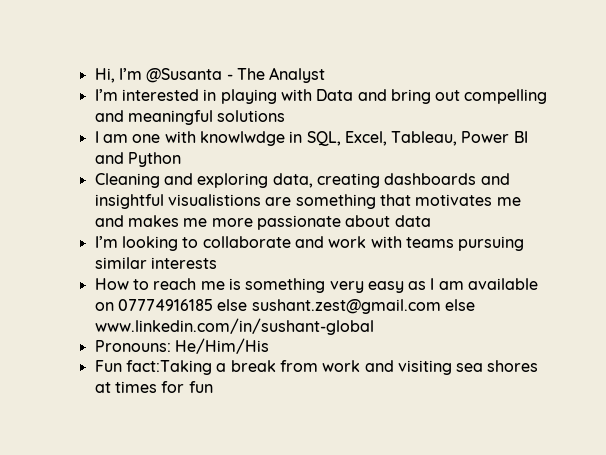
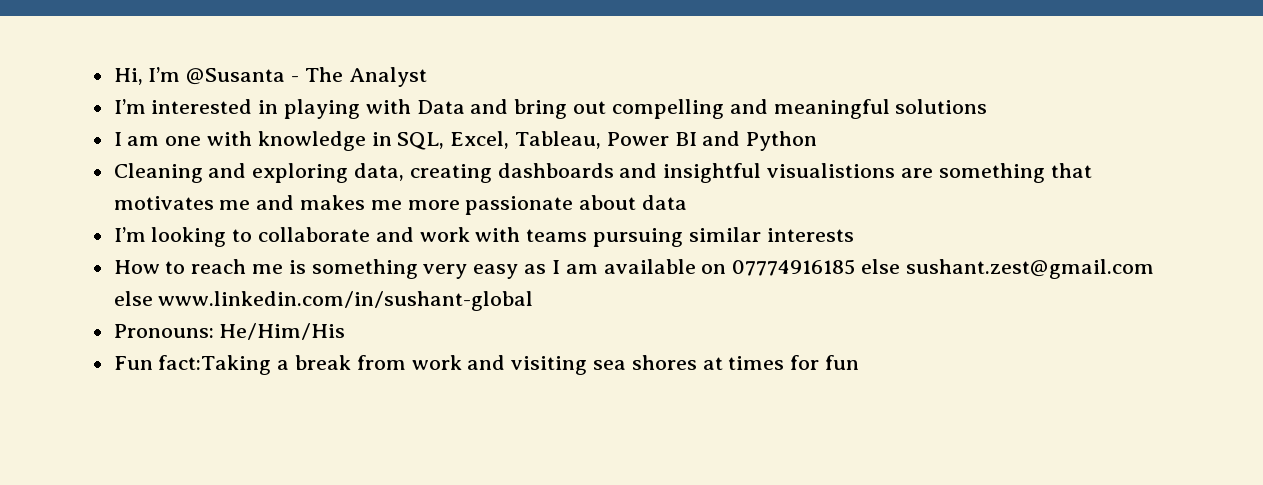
[199,131,285,146] knowlwdge -> [257,131,366,151] knowledge

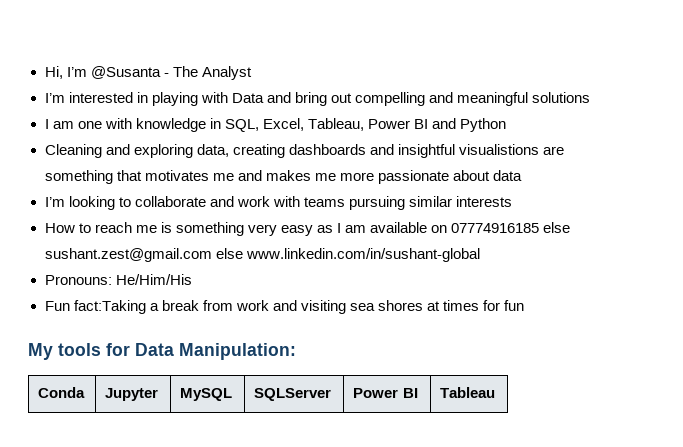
(860, 362) none -> [28,343,296,360] [38,387,86,398] [105,388,159,401] [180,388,233,401] [254,388,332,401] [353,388,418,398] [440,387,496,398] // My tools for Data Manipulation: // Conda | Jupyter | MySQL | SQLServer | Power BI | Tableau

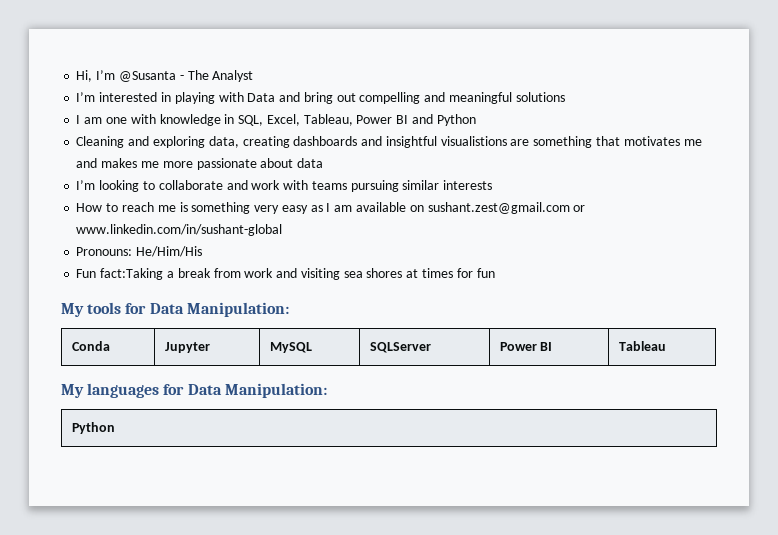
[451,222,571,233] [44,248,243,262] 07774916185 else sushant.zest@gmail.com else -> [427,202,586,214] sushant.zest@gmail.com or
(496, 392) none -> [61,383,327,398] [71,422,115,434] // My languages for Data Manipulation: // Python

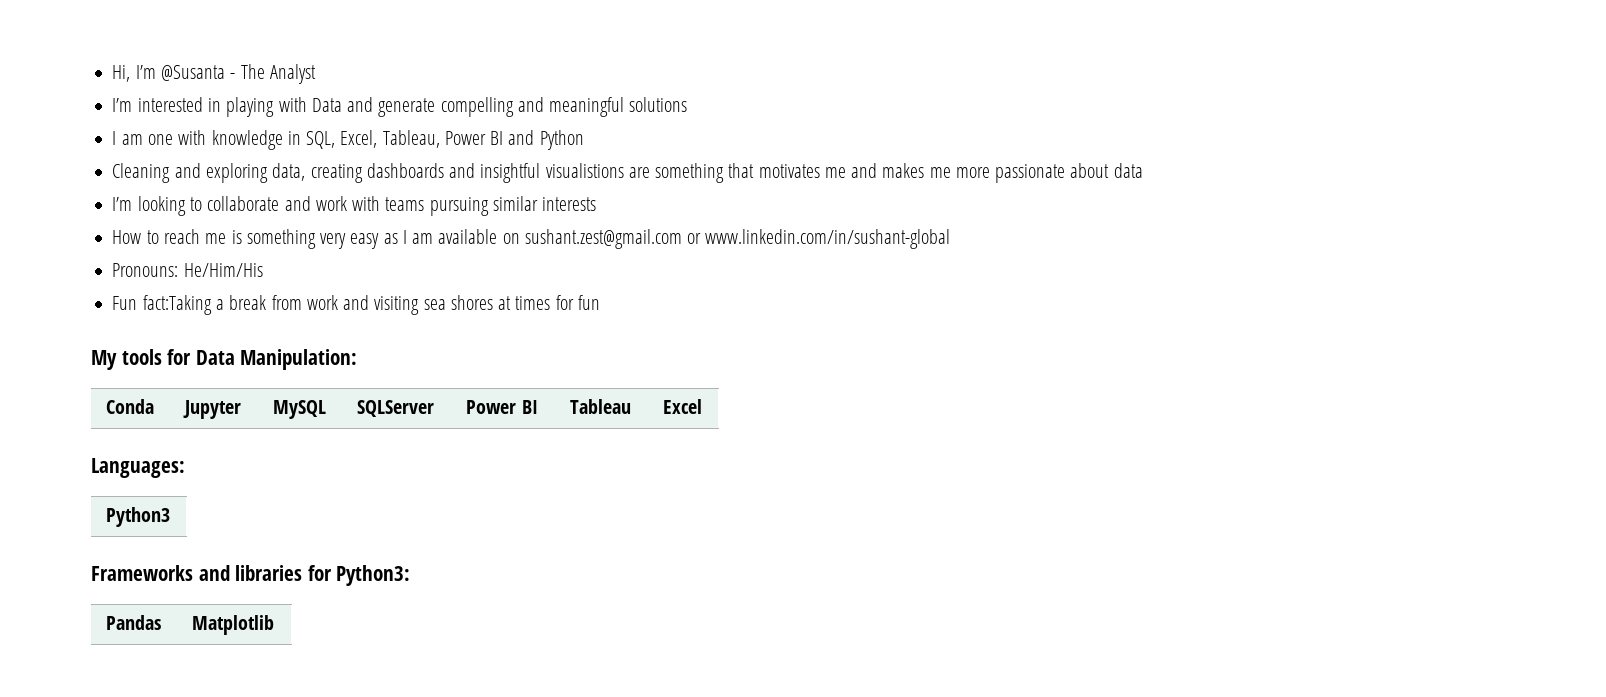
[303,92,356,104] bring out -> [378,98,436,117] generate
[61,383,327,398] [71,422,115,434] // My languages for Data Manipulation: // Python -> [663,399,703,414] [91,458,185,478] [106,507,171,527] [91,565,411,586] [106,615,162,630] [192,615,275,635] | Excel // Languages: // Python3 // Frameworks and libraries for Python3: // Pandas | Matplotlib

